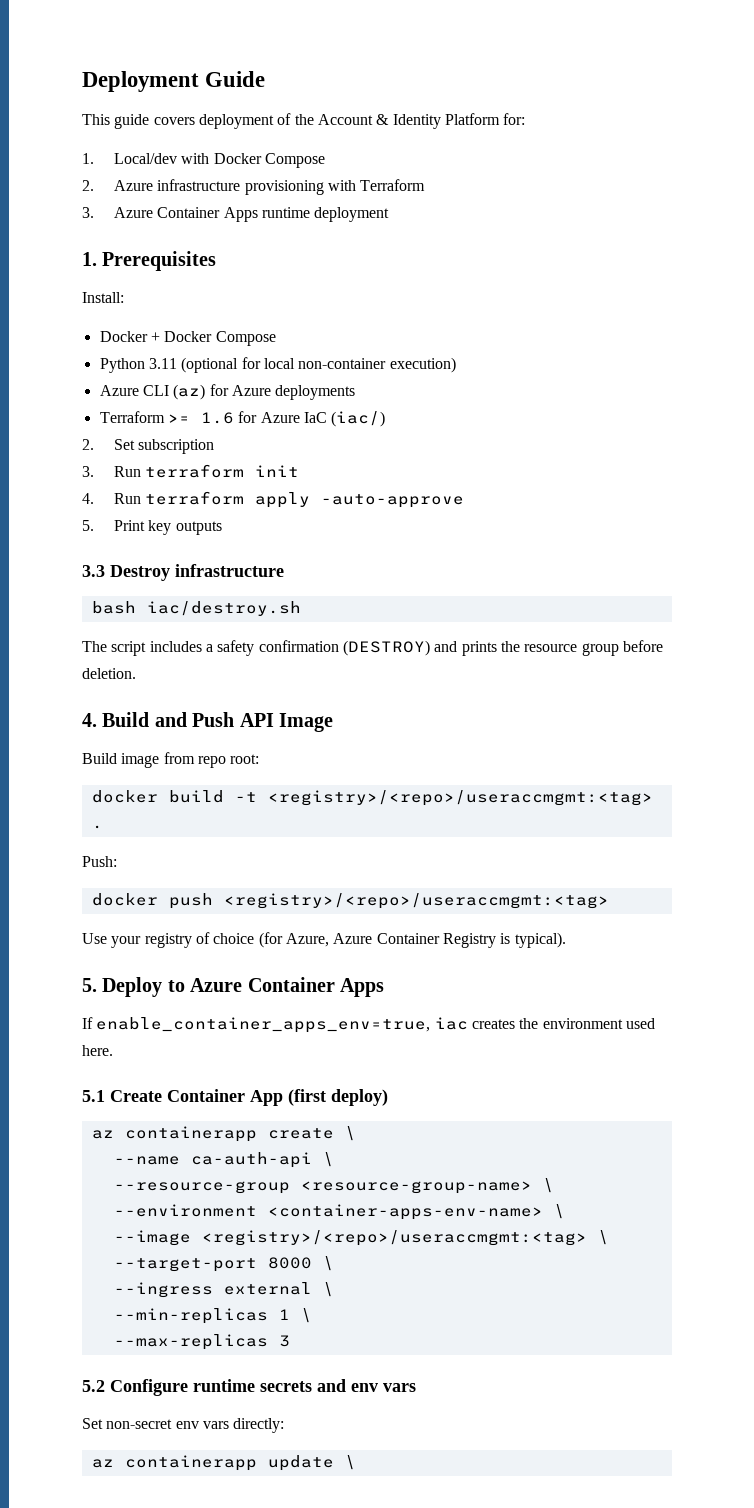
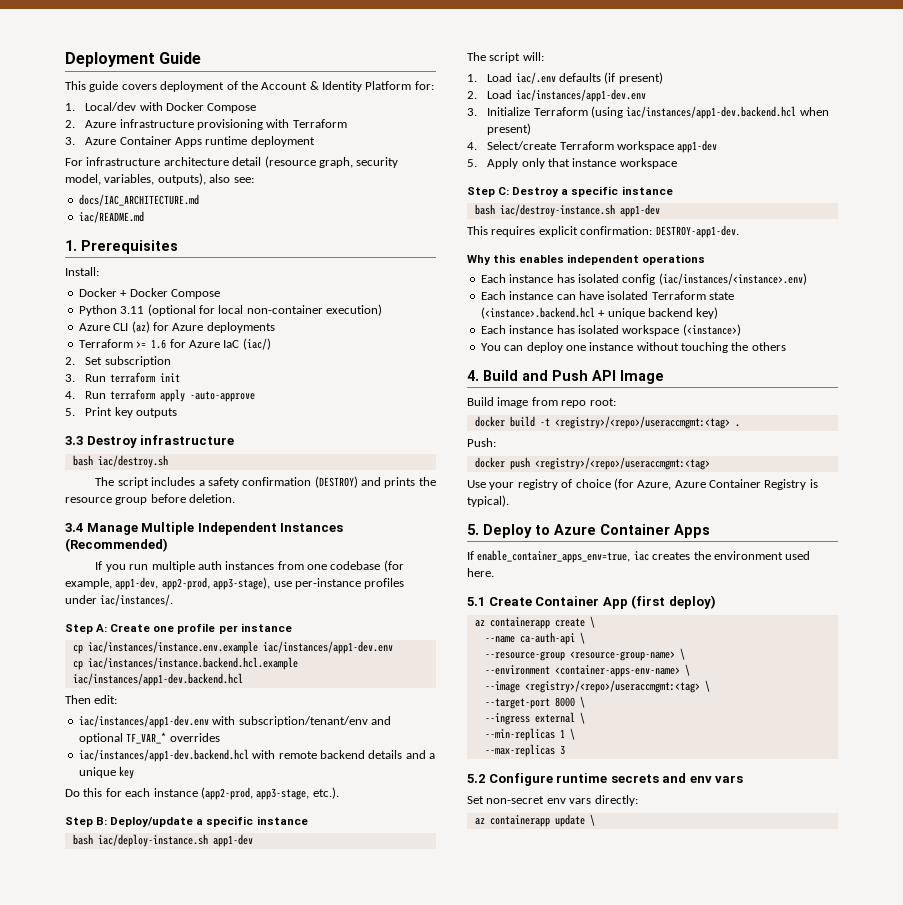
(390, 214) none -> [65,156,399,168] [65,173,254,185] [78,194,199,206] [78,211,144,223] // For infrastructure architecture detail (resource graph, security model, variables, outputs), also see: // docs/IAC_ARCHITECTURE.md // iac/README.md
(136, 673) none -> [65,522,344,535] [65,538,168,552] [95,560,404,572] [65,577,405,590] [65,594,174,606] [65,623,292,634] [72,641,393,654] [72,657,298,670] [72,673,243,686] [65,695,118,704] [78,715,391,728] [78,732,220,744] [78,749,435,762] [78,766,135,779] [65,787,339,800] [65,816,308,827] [72,834,253,847] [467,52,544,63] [467,72,663,84] [467,89,646,102] [467,106,829,119] [487,123,532,135] [467,140,718,153] [467,158,677,169] [467,186,673,197] [474,204,660,217] [467,225,739,238] [467,254,706,265] [480,273,807,285] [480,291,734,300] [480,307,719,319] [480,324,741,336] [480,342,786,353] // 3.4 Manage Multiple Independent Instances (Recommended) // If you run multiple auth instances from one codebase (for example, app1-dev, app2-prod, app3-stage), use per-instance profiles under iac/instances/. // Step A: Create one profile per instance // cp iac/instances/instance.env.example iac/instances/app1-dev.env // cp iac/instances/instance.backend.hcl.example iac/instances/app1-dev.backend.hcl // Then edit: // iac/instances/app1-dev.env with subscription/tenant/env and optional TF_VAR_* overrides // iac/instances/app1-dev.backend.hcl with remote backend details and a unique key // Do this for each instance (app2-prod, app3-stage, etc.). // Step B: Deploy/update a specific instance // bash iac/deploy-instance.sh app1-dev // The script will: // 1. Load iac/.env defaults (if present) // 2. Load iac/instances/app1-dev.env // 3. Initialize Terraform (using iac/instances/app1-dev.backend.hcl when present) // 4. Select/create Terraform workspace app1-dev // 5. Apply only that instance workspace // Step C: Destroy a specific instance // bash iac/destroy-instance.sh app1-dev // This requires explicit confirmation: DESTROY-app1-dev. // Why this enables independent operations // Each instance has isolated config (iac/instances/<instance>.env) // Each instance can have isolated Terraform state (<instance>.backend.hcl + unique backend key) // Each instance has isolated workspace (<instance>) // You can deploy one instance without touching the others

